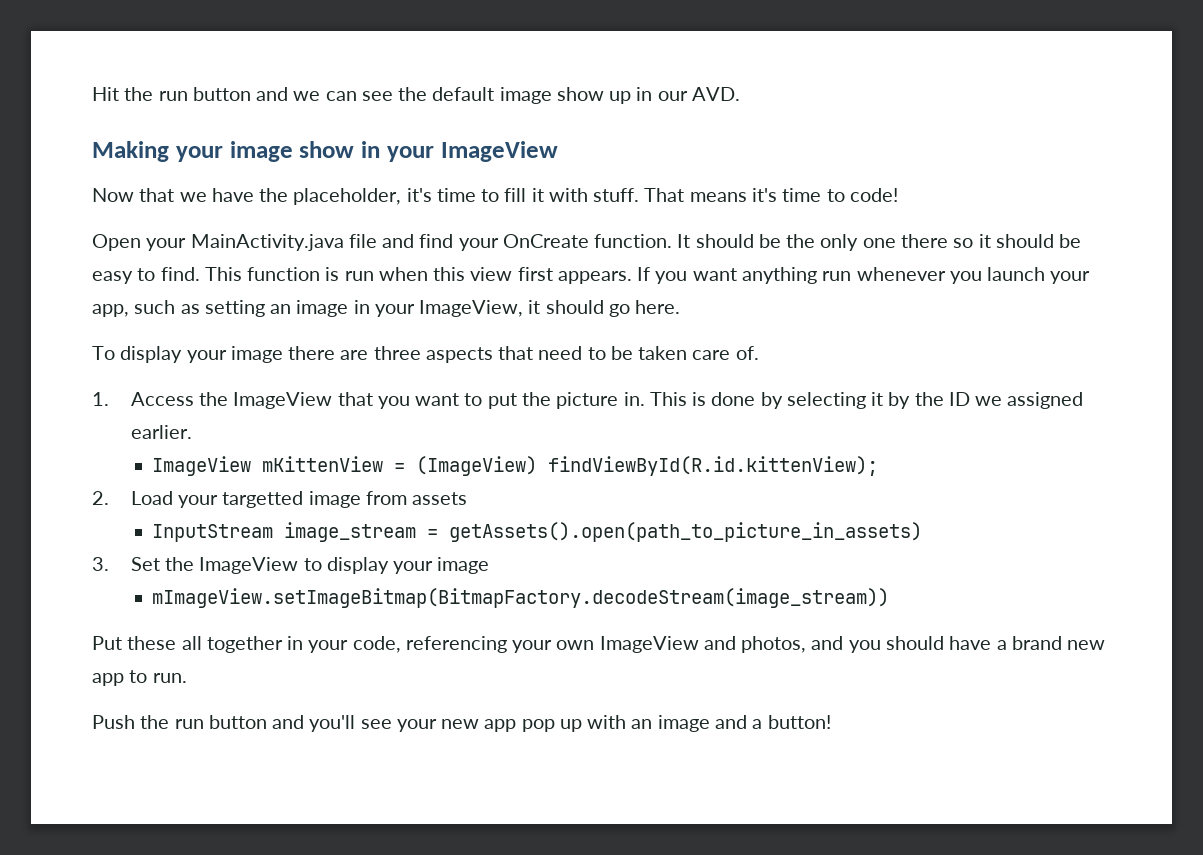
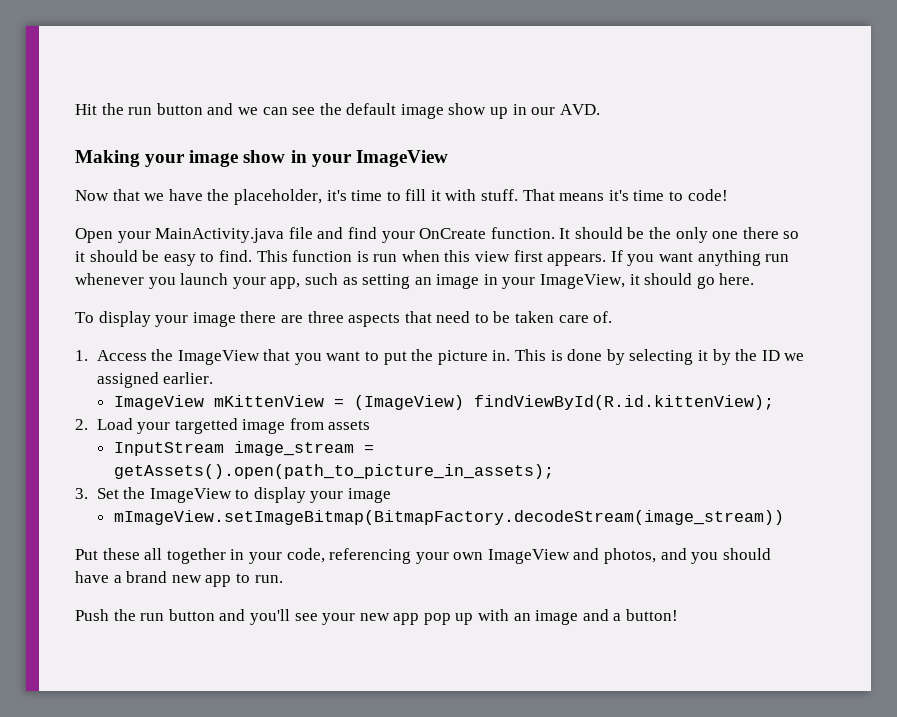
[449,522,923,542] getAssets().open(path_to_picture_in_assets) -> [113,464,554,479] getAssets().open(path_to_picture_in_assets);

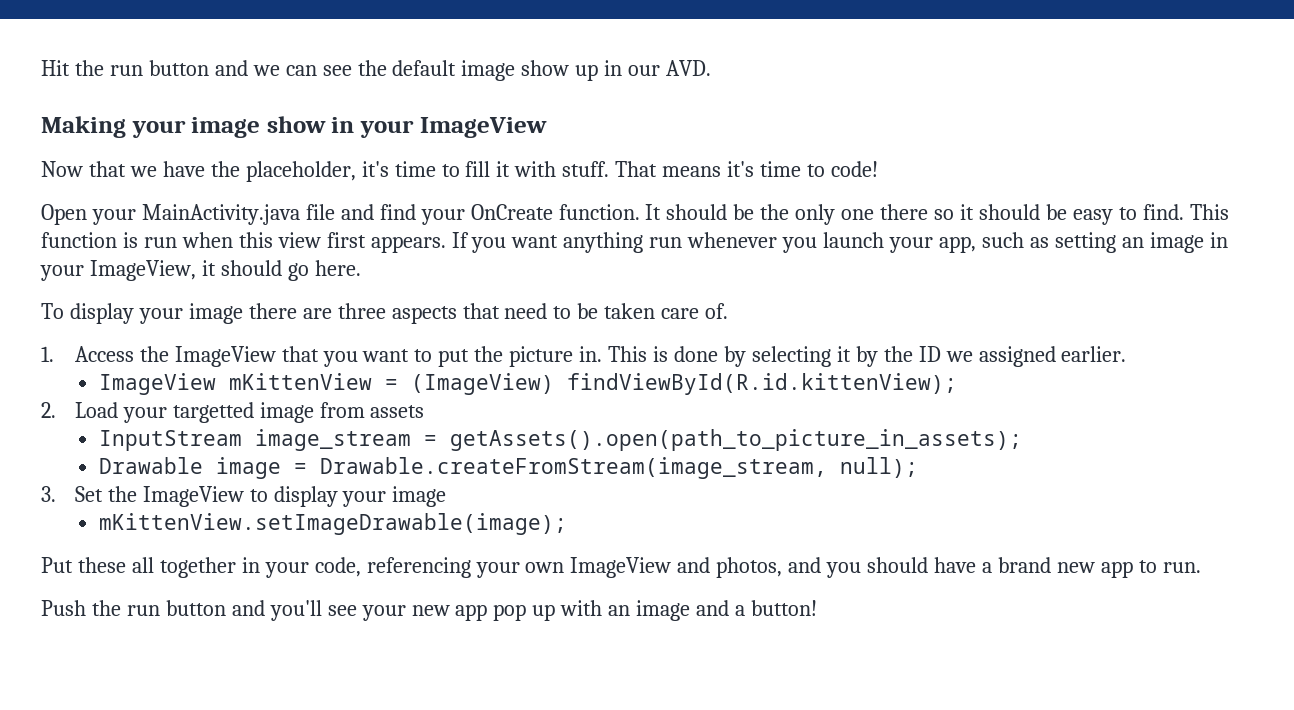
(554, 471) none -> [98,457,918,479] // Drawable image = Drawable.createFromStream(image_stream, null);
[113,510,784,525] mImageView.setImageBitmap(BitmapFactory.decodeStream(image_stream)) -> [98,513,567,535] mKittenView.setImageDrawable(image);

